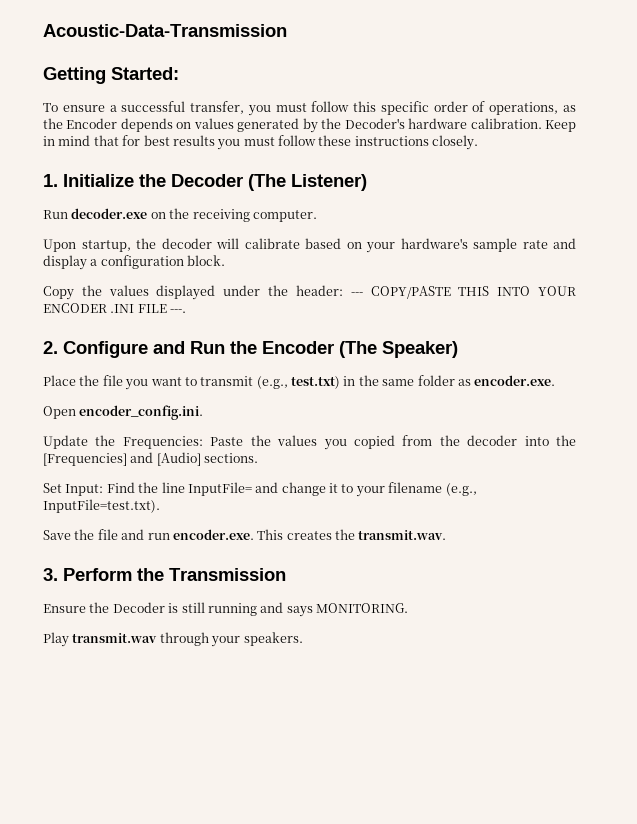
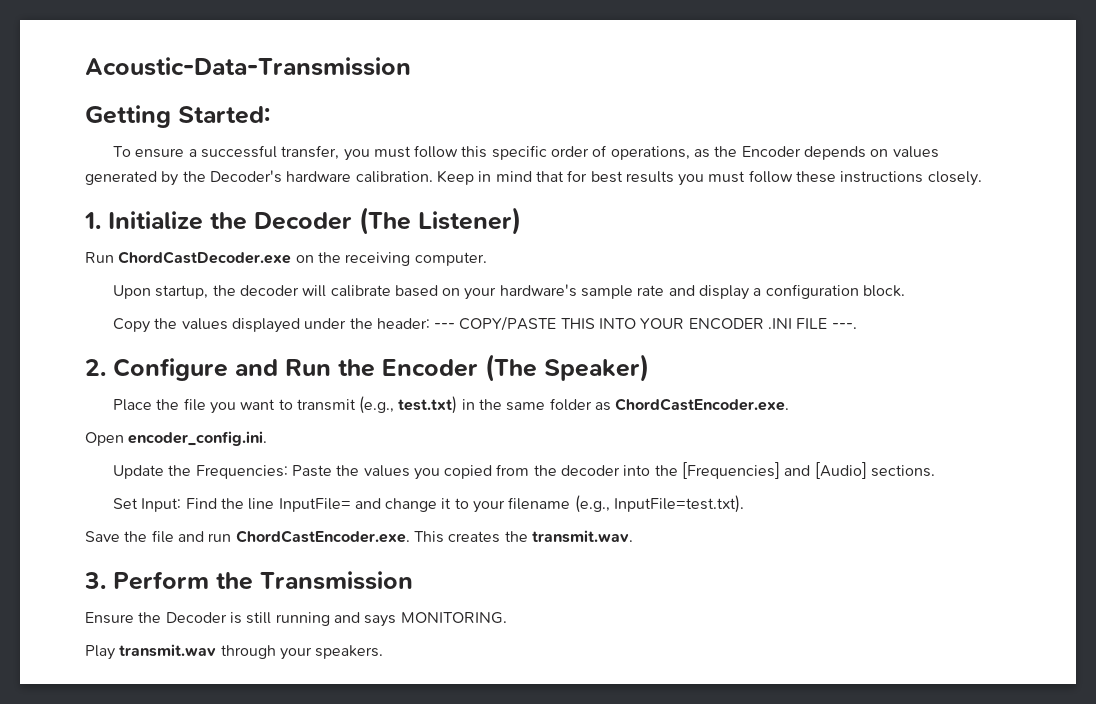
[71,208,148,219] decoder.exe -> [118,251,292,264] ChordCastDecoder.exe
[474,375,556,386] encoder.exe. -> [615,398,790,411] ChordCastEncoder.exe.
[172,529,254,540] encoder.exe. -> [235,530,410,543] ChordCastEncoder.exe.

